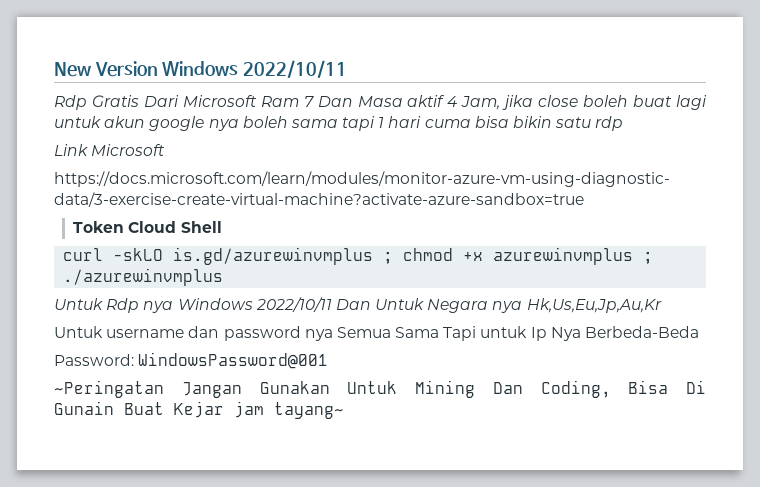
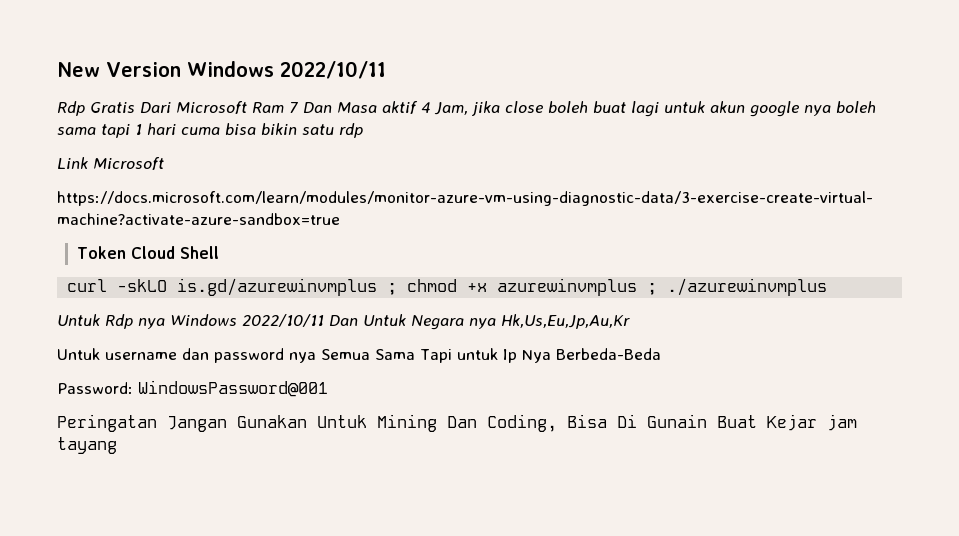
[54,380,164,398] ~Peringatan -> [57,414,157,432] Peringatan
[274,402,344,419] tayang~ -> [57,437,117,454] tayang

